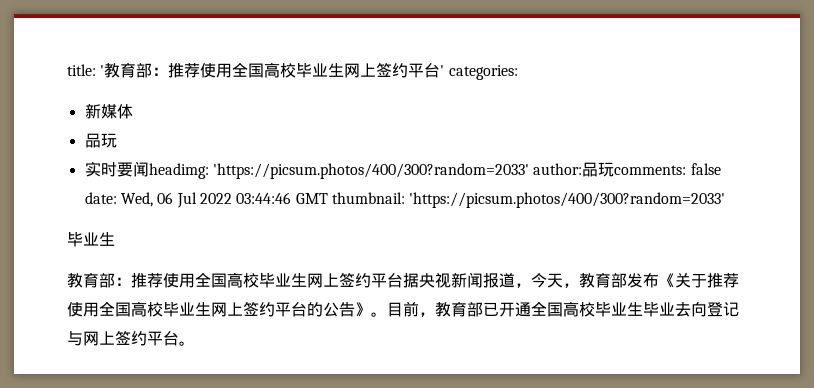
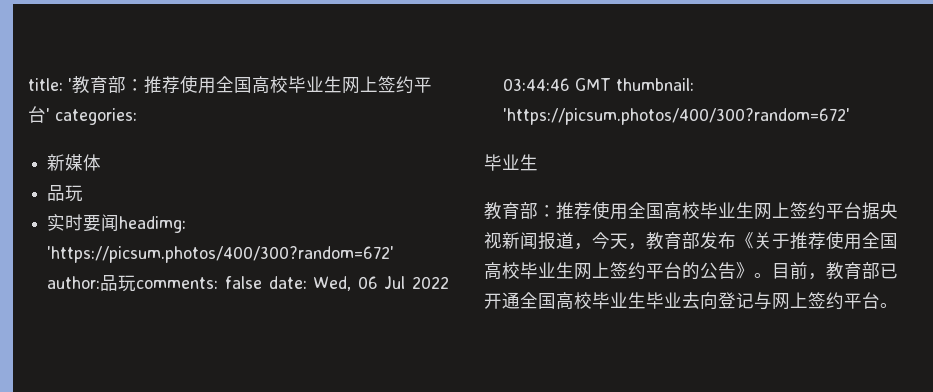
[212,163,529,179] 'https://picsum.photos/400/300?random=2033' -> [47,246,395,263] 'https://picsum.photos/400/300?random=672'
[409,192,726,208] 'https://picsum.photos/400/300?random=2033' -> [503,108,851,125] 'https://picsum.photos/400/300?random=672'

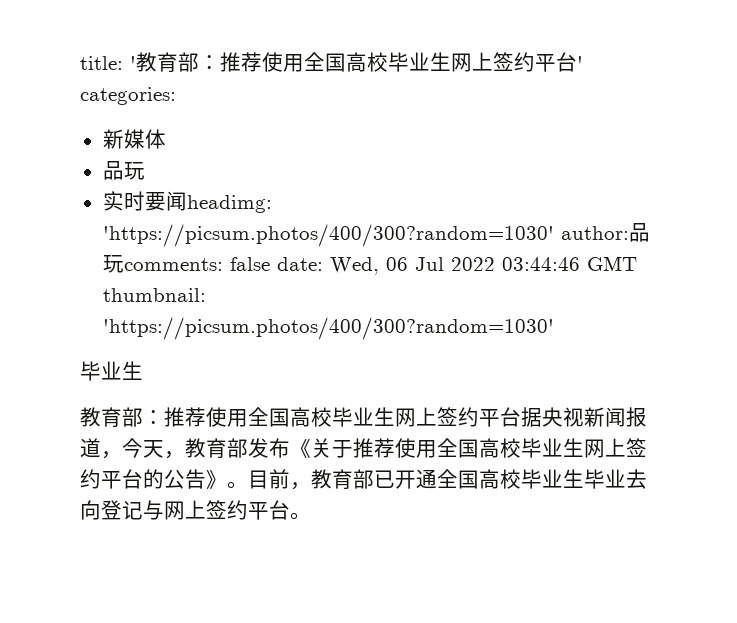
[47,246,395,263] 'https://picsum.photos/400/300?random=672' -> [102,224,554,247] 'https://picsum.photos/400/300?random=1030'
[503,108,851,125] 'https://picsum.photos/400/300?random=672' -> [102,317,554,340] 'https://picsum.photos/400/300?random=1030'

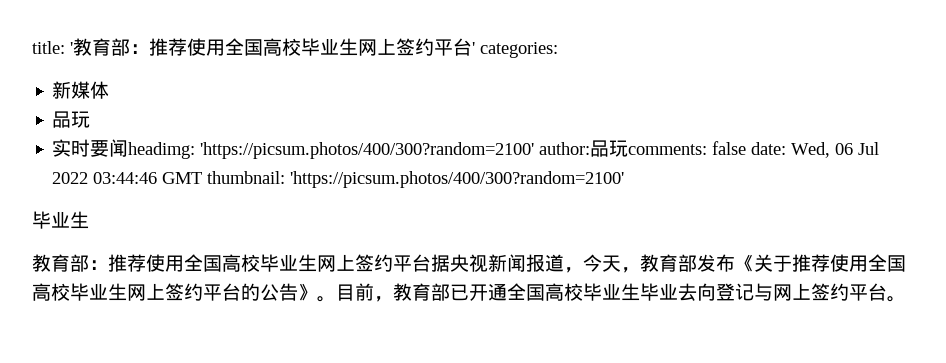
[102,224,554,247] 'https://picsum.photos/400/300?random=1030' -> [200,142,535,159] 'https://picsum.photos/400/300?random=2100'
[102,317,554,340] 'https://picsum.photos/400/300?random=1030' -> [290,171,625,188] 'https://picsum.photos/400/300?random=2100'

